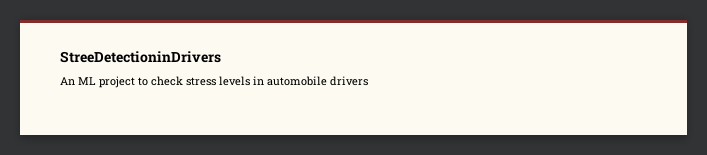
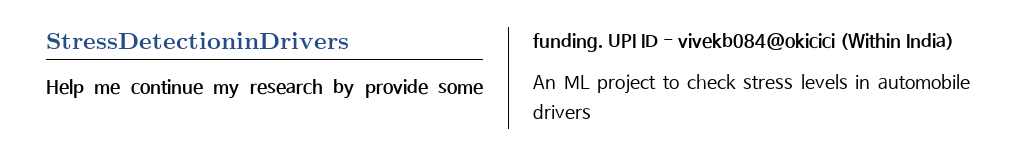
[60,51,221,63] StreeDetectioninDrivers -> [46,32,349,49] [46,79,484,99] [533,33,955,52] StressDetectioninDrivers // Help me continue my research by provide some funding. UPI ID - vivekb084@okicici (Within India)

